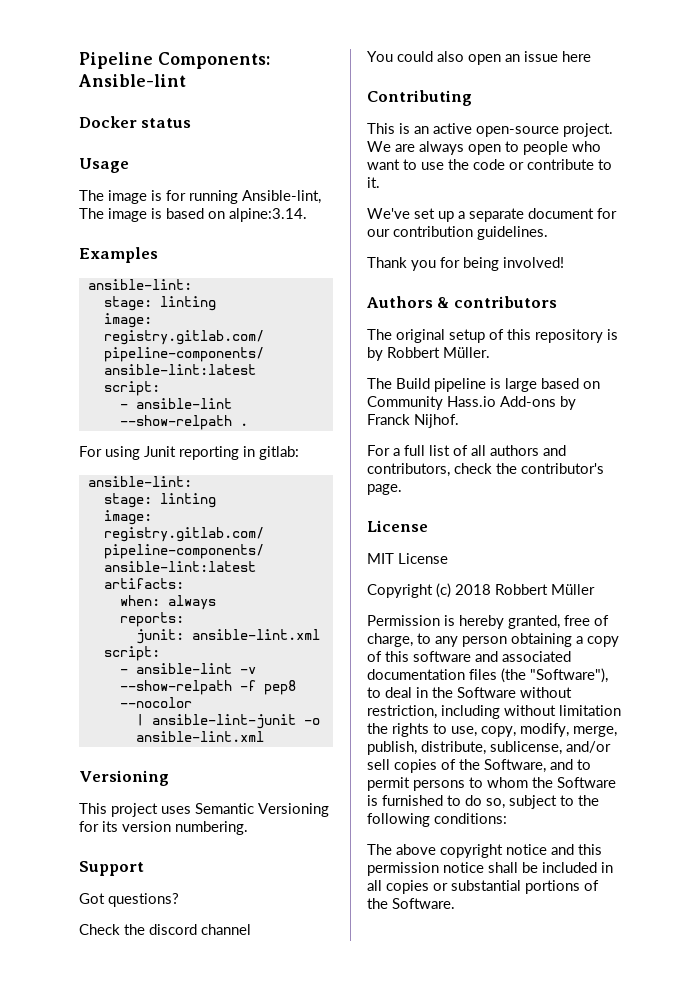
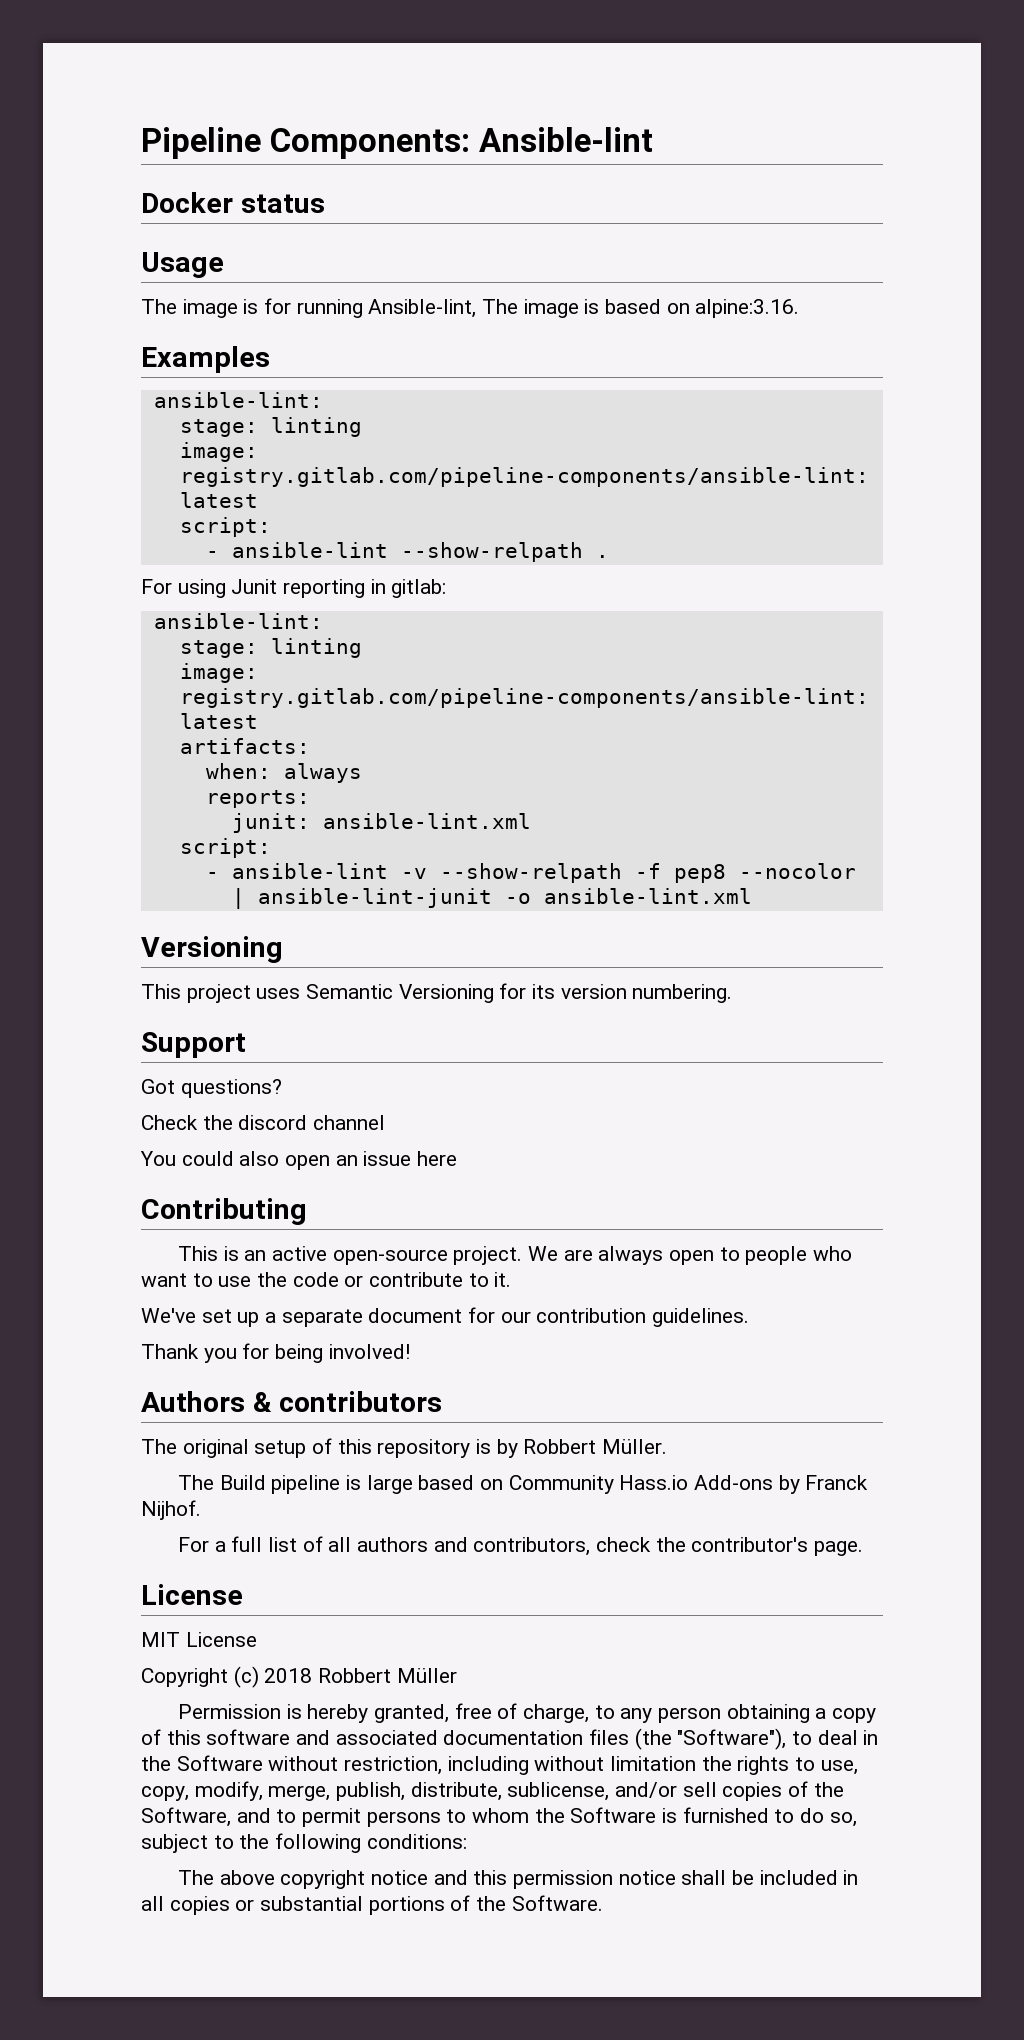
[229,208,307,222] alpine:3.14. -> [695,299,800,318] alpine:3.16.

